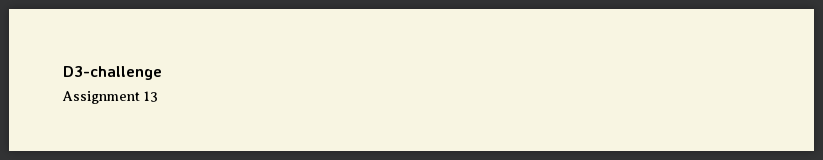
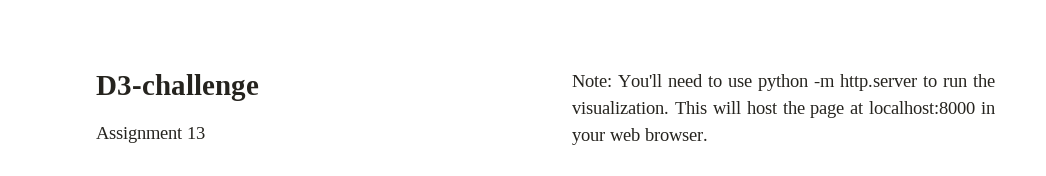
(158, 96) none -> [572,74,995,91] [572,101,995,118] [572,128,708,145] // Note: You'll need to use python -m http.server to run the visualization. This will host the page at localhost:8000 in your web browser.

